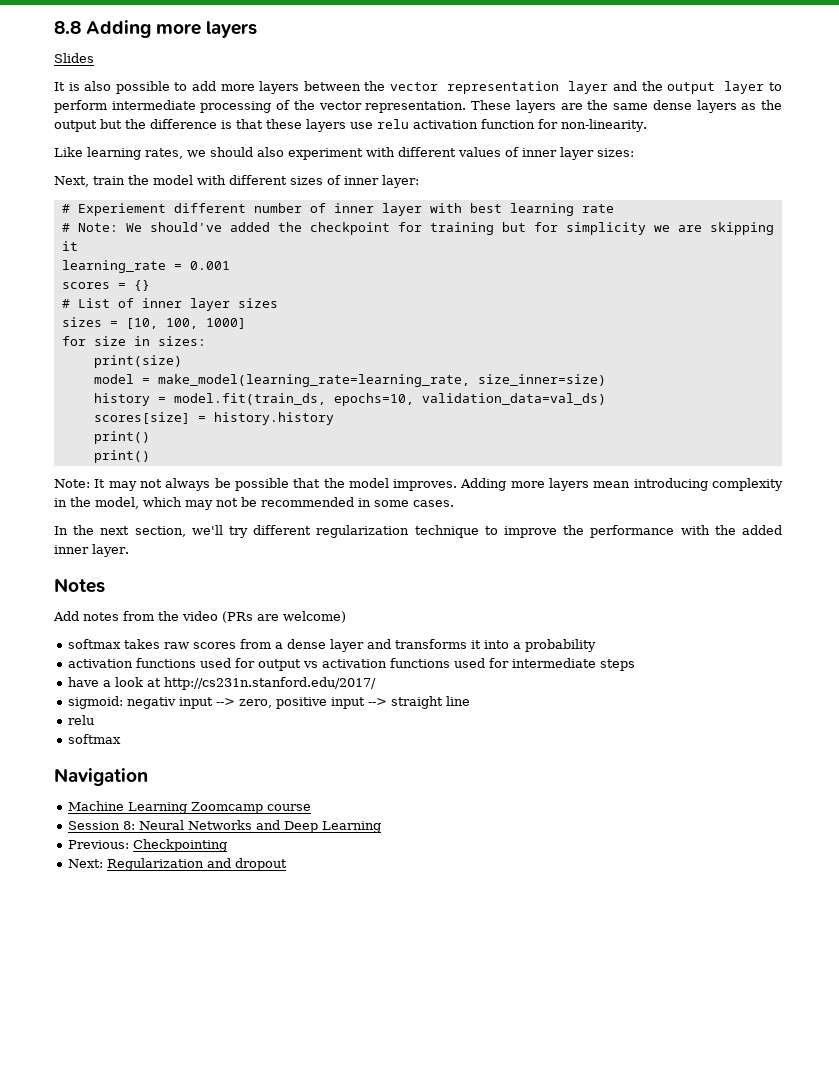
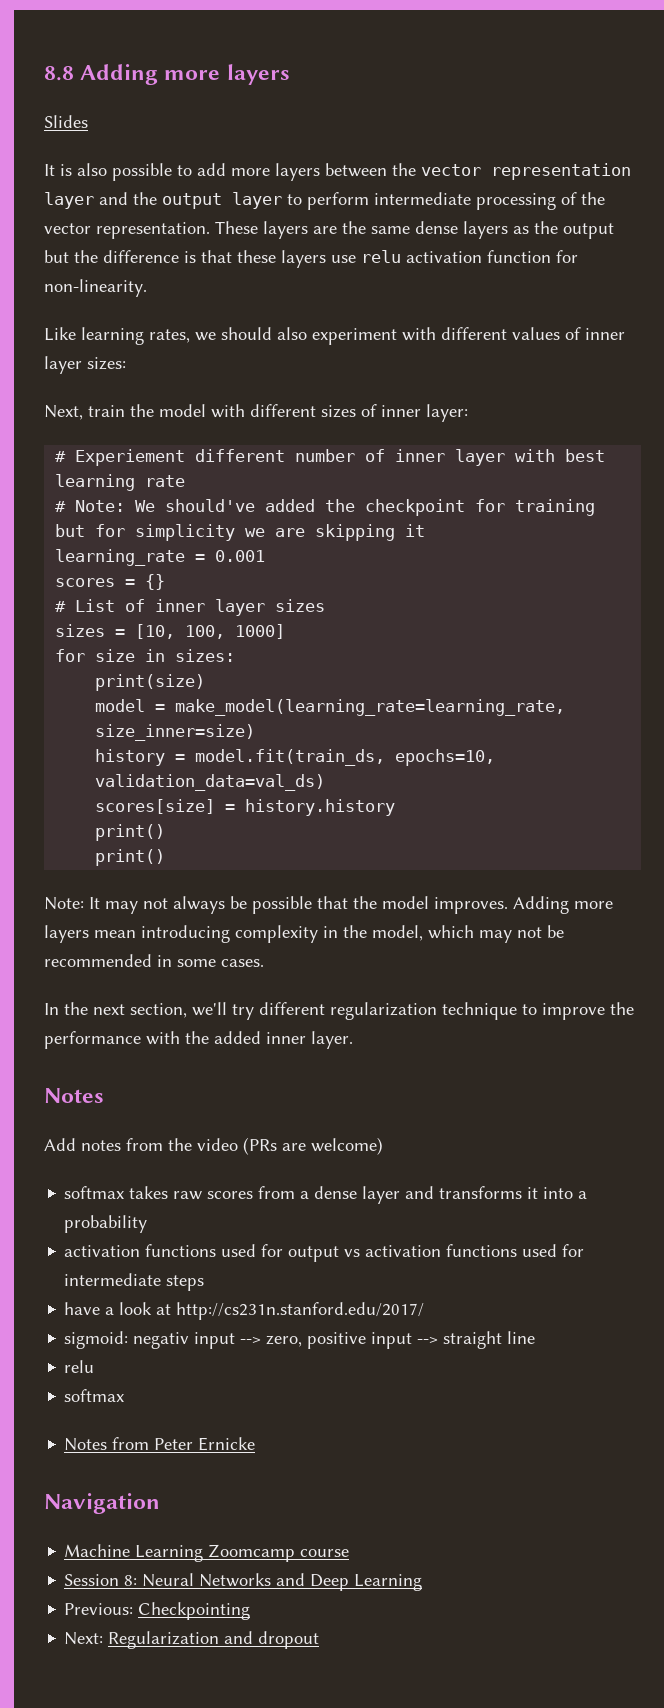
(122, 739) none -> [64,1437,256,1451] // Notes from Peter Ernicke

